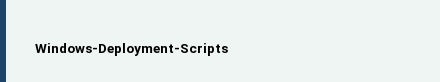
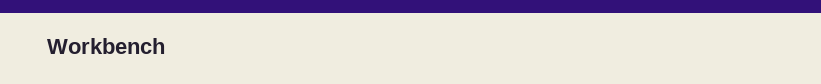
[35,43,228,56] Windows-Deployment-Scripts -> [47,38,165,54] Workbench

